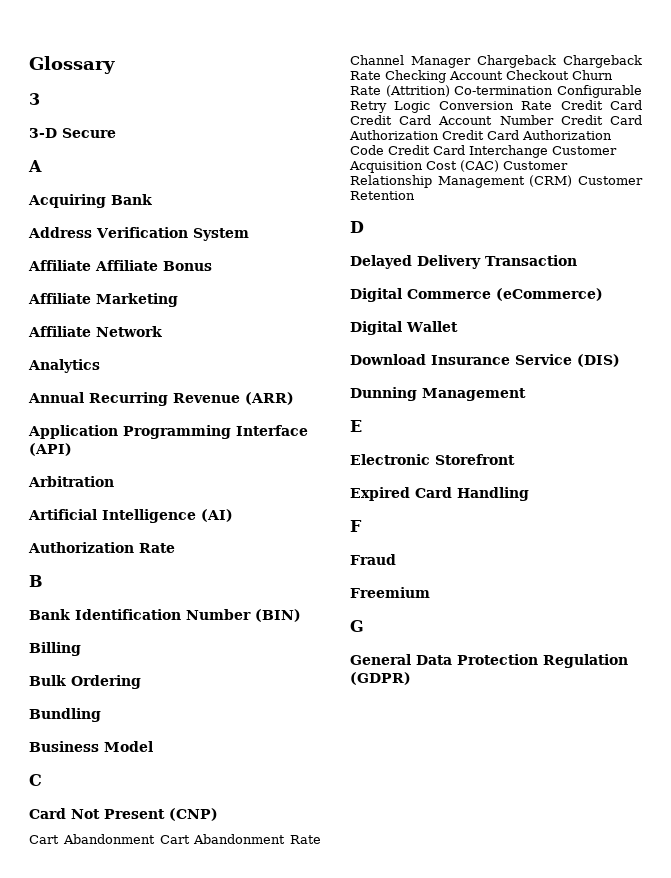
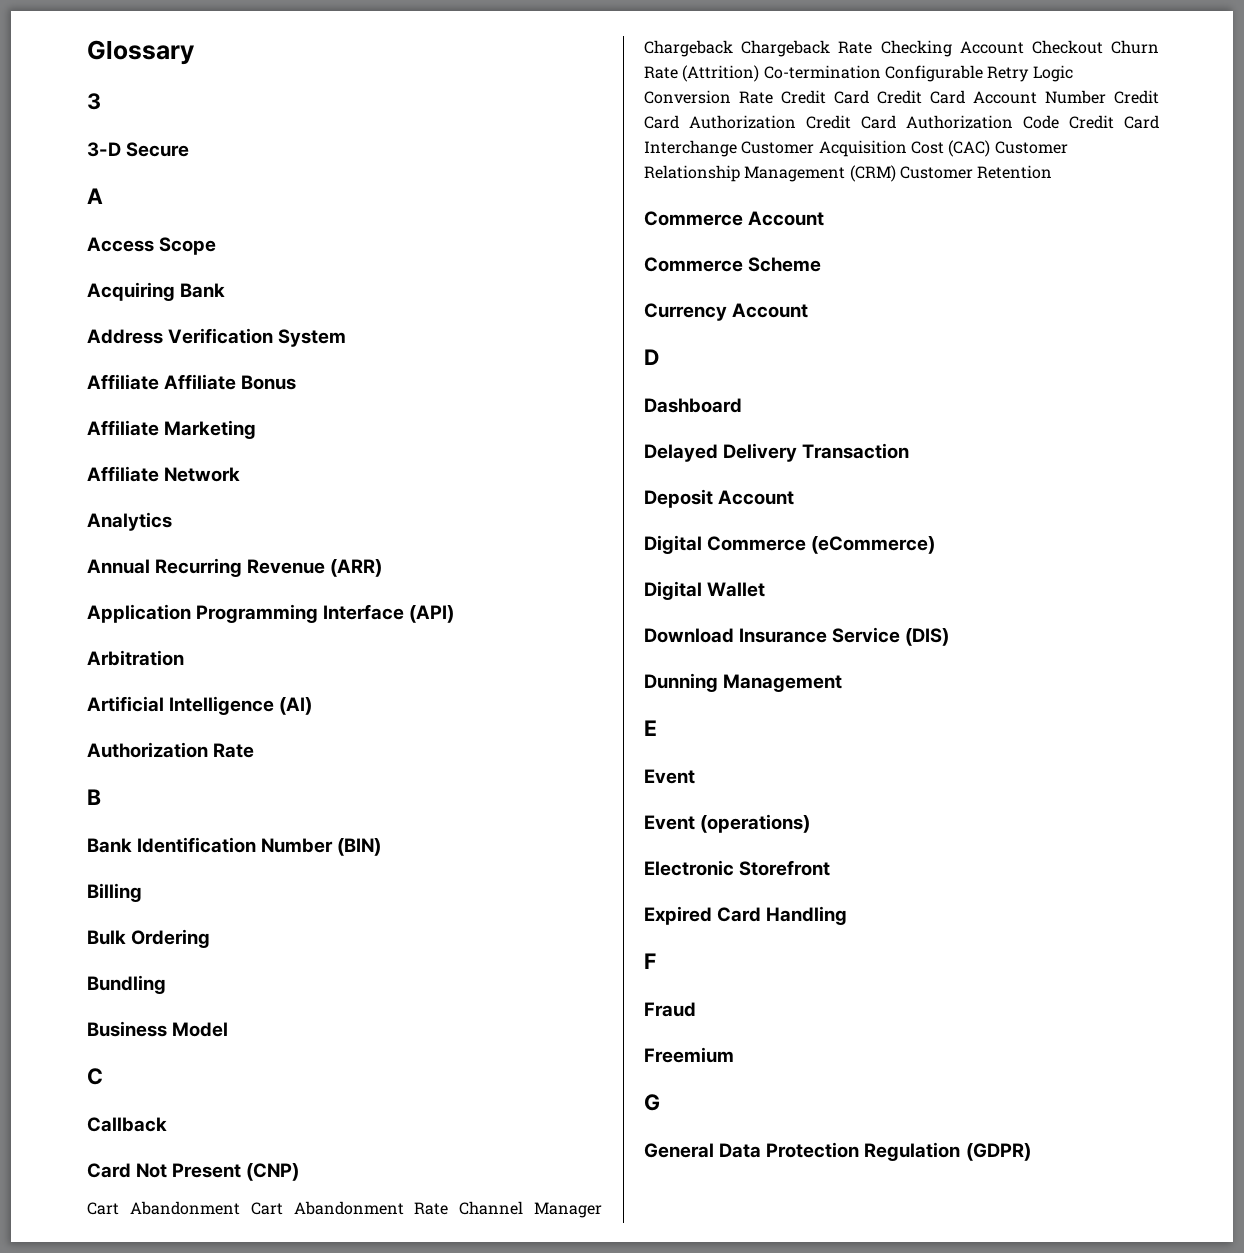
(42, 166) none -> [87,237,217,255] // Access Scope
(42, 780) none -> [87,1117,167,1132] // Callback
(415, 195) none -> [644,211,825,226] [644,257,822,272] [644,303,809,321] // Commerce Account // Commerce Scheme // Currency Account
(364, 227) none -> [644,398,742,413] // Dashboard
(577, 260) none -> [644,489,795,508] // Deposit Account
(362, 426) none -> [644,769,695,784] [644,814,811,833] // Event // Event (operations)

